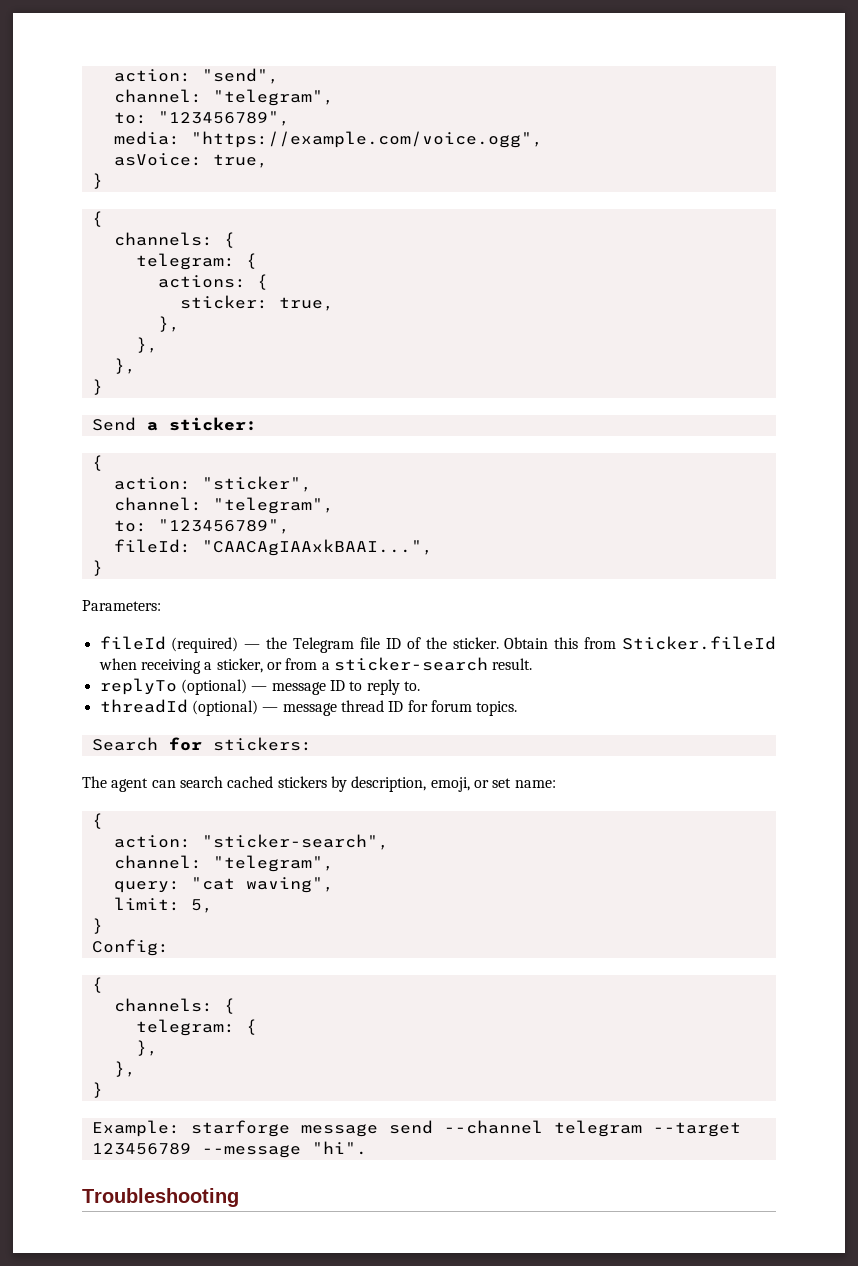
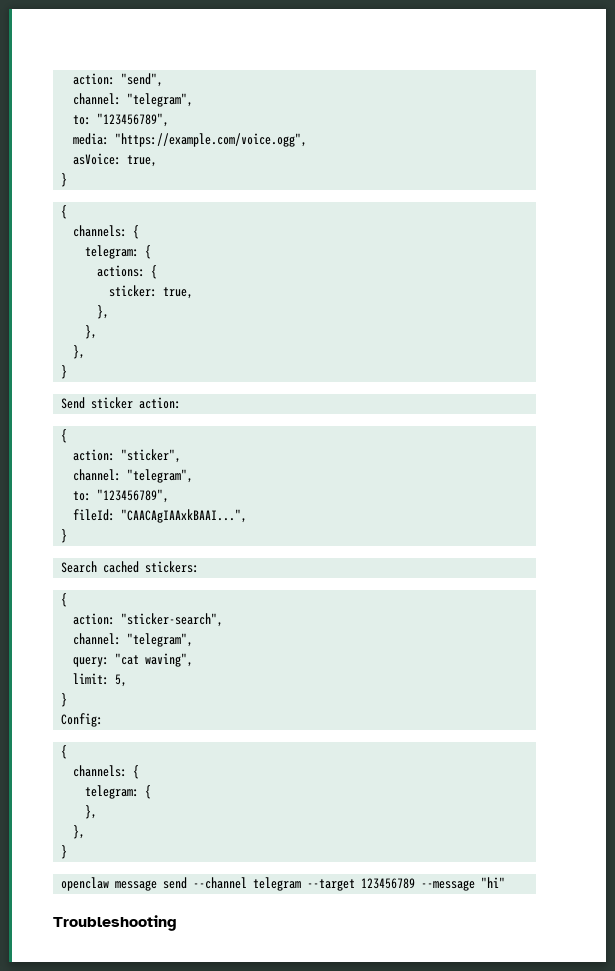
[146,417,257,431] a sticker: -> [90,397,181,409] sticker action:
[82,600,161,611] [99,636,776,653] [98,657,533,674] [99,678,420,695] [99,699,518,716] // Parameters: // fileId (required) — the Telegram file ID of the sticker. Obtain this from Sticker.fileId when receiving a sticker, or from a sticker-search result. // replyTo (optional) — message ID to reply to. // threadId (optional) — message thread ID for forum topics. -> (67, 536) none
[168,737,202,751] for -> [102,561,139,573] cached
[82,776,556,792] // The agent can search cached stickers by description, emoji, or set name: -> (199, 567) none
[91,1120,290,1137] Example: starforge -> [60,877,109,891] openclaw
[311,1141,367,1155] "hi". -> [480,877,505,888] "hi"

